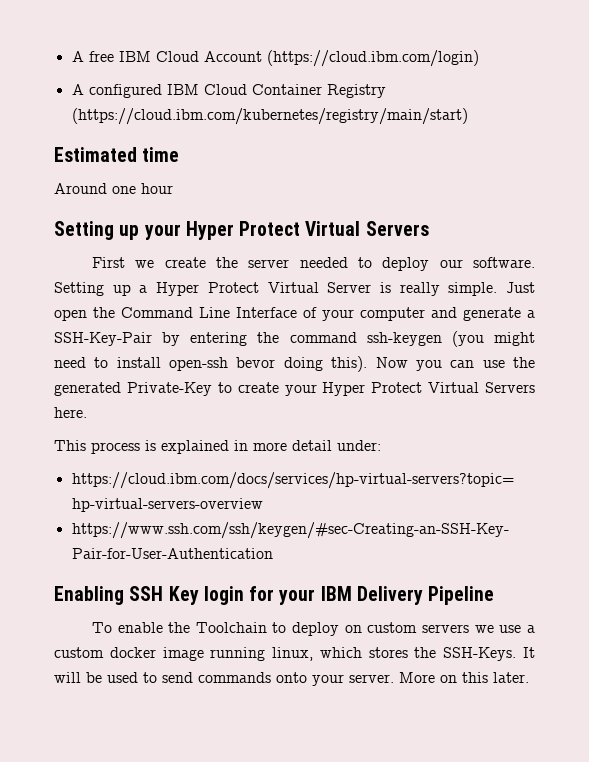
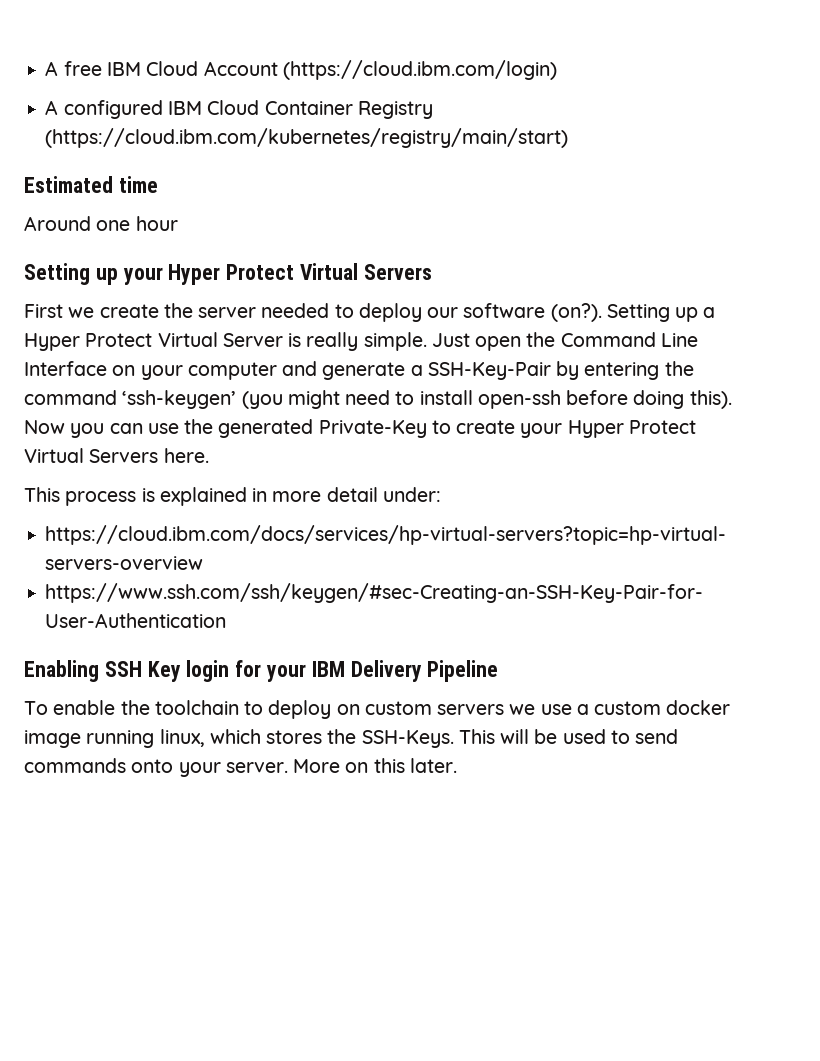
[473,257,536,268] software. -> [463,303,602,322] software (on?).
[303,307,317,318] of -> [112,365,136,376] on
[366,332,442,346] ssh-keygen -> [122,390,237,409] ‘ssh-keygen’
[236,357,276,368] bevor -> [566,390,629,405] before
[195,622,267,633] Toolchain -> [154,700,239,715] toolchain
[523,647,535,658] It -> [458,729,495,744] This

